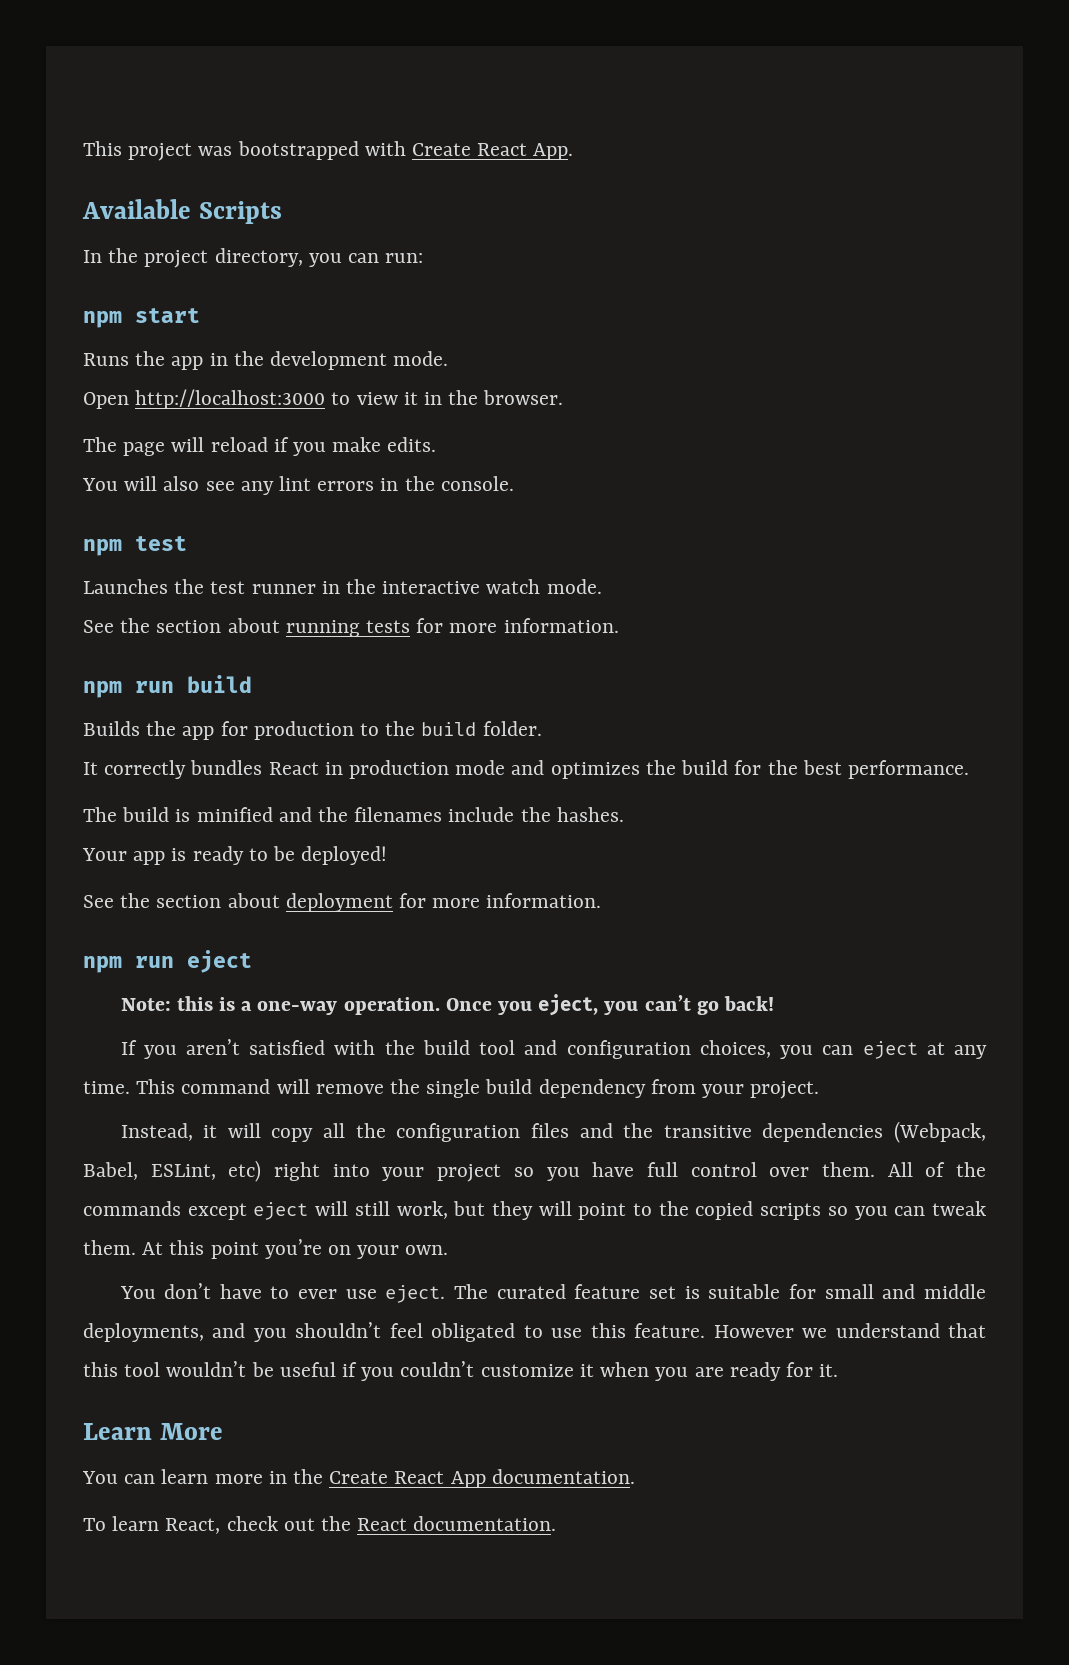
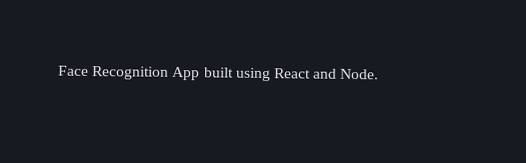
[83,141,574,161] [82,199,282,224] [83,248,424,268] [83,308,200,328] [83,351,449,370] [83,389,564,409] [83,437,437,456] [82,476,514,495] [83,536,187,556] [83,579,602,594] [83,618,619,637] [83,675,252,698] [83,721,542,740] [83,760,969,779] [83,807,624,822] [82,846,388,865] [83,893,602,912] [83,950,252,973] [120,994,775,1016] [120,1039,987,1059] [83,1079,820,1099] [120,1121,986,1143] [83,1160,986,1182] [83,1201,987,1220] [83,1239,449,1259] [119,1283,986,1303] [83,1322,986,1342] [83,1361,839,1381] [83,1423,223,1440] [82,1469,635,1488] [83,1516,557,1534] This project was bootstrapped with Create React App. // Available Scripts // In the project directory, you can run: // npm start // Runs the app in the development mode. // Open http://localhost:3000 to view it in the browser. // The page will reload if you make edits. // You will also see any lint errors in the console. // npm test // Launches the test runner in the interactive watch mode. // See the section about running tests for more information. // npm run build // Builds the app for production to the build folder. // It correctly bundles React in production mode and optimizes the build for the best performance. // The build is minified and the filenames include the hashes. // Your app is ready to be deployed! // See the section about deployment for more information. // npm run eject // Note: this is a one-way operation. Once you eject, you can’t go back! // If you aren’t satisfied with the build tool and configuration choices, you can eject at any time. This command will remove the single build dependency from your project. // Instead, it will copy all the configuration files and the transitive dependencies (Webpack, Babel, ESLint, etc) right into your project so you have full control over them. All of the commands except eject will still work, but they will point to the copied scripts so you can tweak them. At this point you’re on your own. // You don’t have to ever use eject. The curated feature set is suitable for small and middle deployments, and you shouldn’t feel obligated to use this feature. However we understand that this tool wouldn’t be useful if you couldn’t customize it when you are ready for it. // Learn More // You can learn more in the Create React App documentation. // To learn React, check out the React documentation. -> [58,65,380,82] Face Recognition App built using React and Node.

